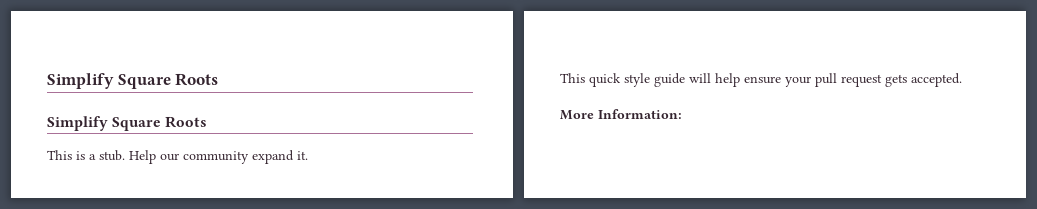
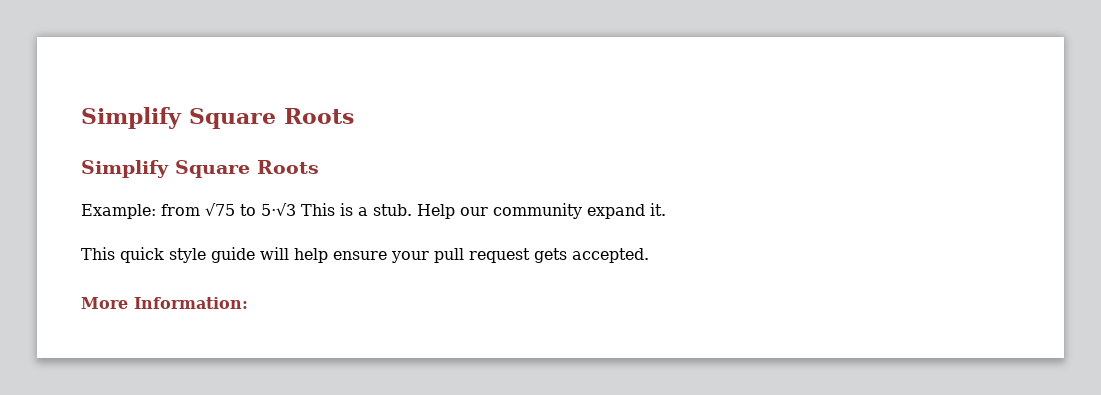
(208, 122) none -> [81,203,296,219] Example: from √75 to 5⋅√3

